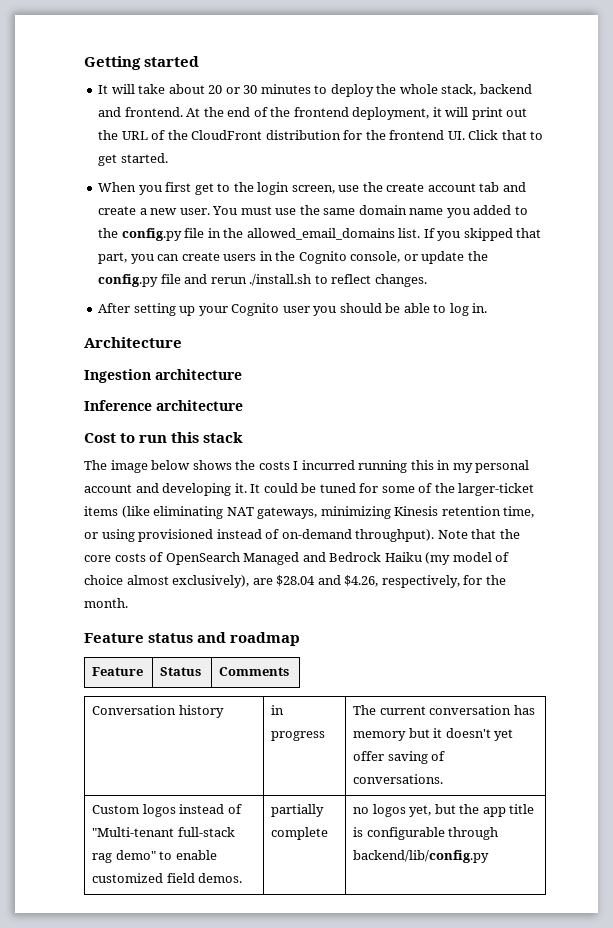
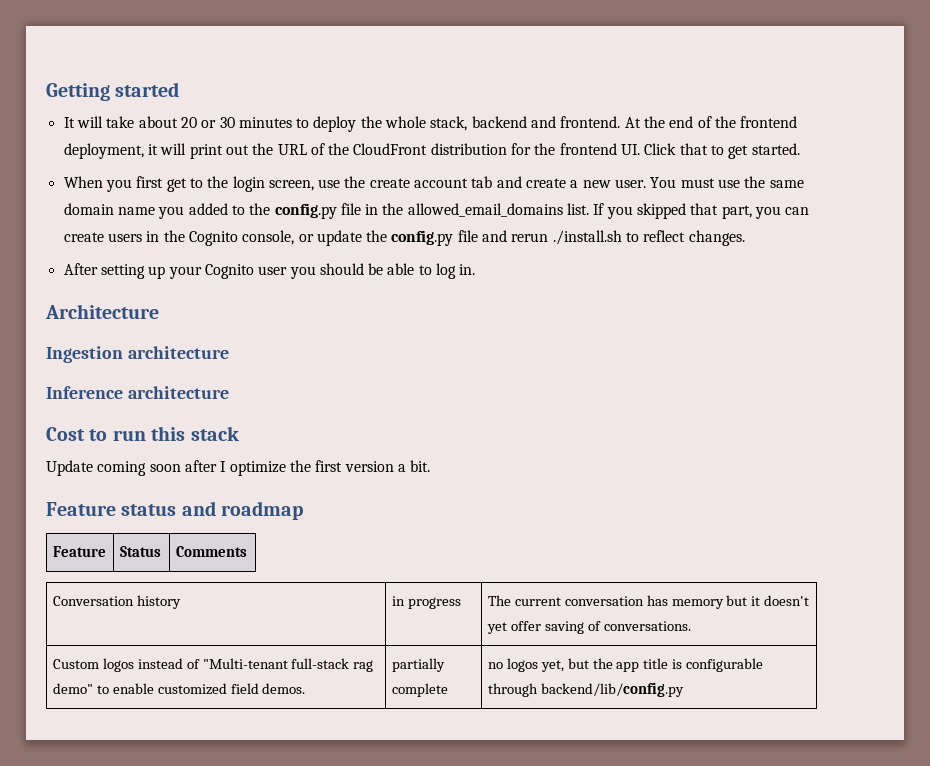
[84,460,530,473] [84,483,535,496] [84,506,535,519] [84,529,520,542] [84,552,510,565] [84,575,506,588] [84,598,128,608] The image below shows the costs I incurred running this in my personal account and developing it. It could be tuned for some of the larger-ticket items (like eliminating NAT gateways, minimizing Kinesis retention time, or using provisioned instead of on-demand throughput). Note that the core costs of OpenSearch Managed and Bedrock Haiku (my model of choice almost exclusively), are $28.04 and $4.26, respectively, for the month. -> [46,460,431,476] Update coming soon after I optimize the first version a bit.

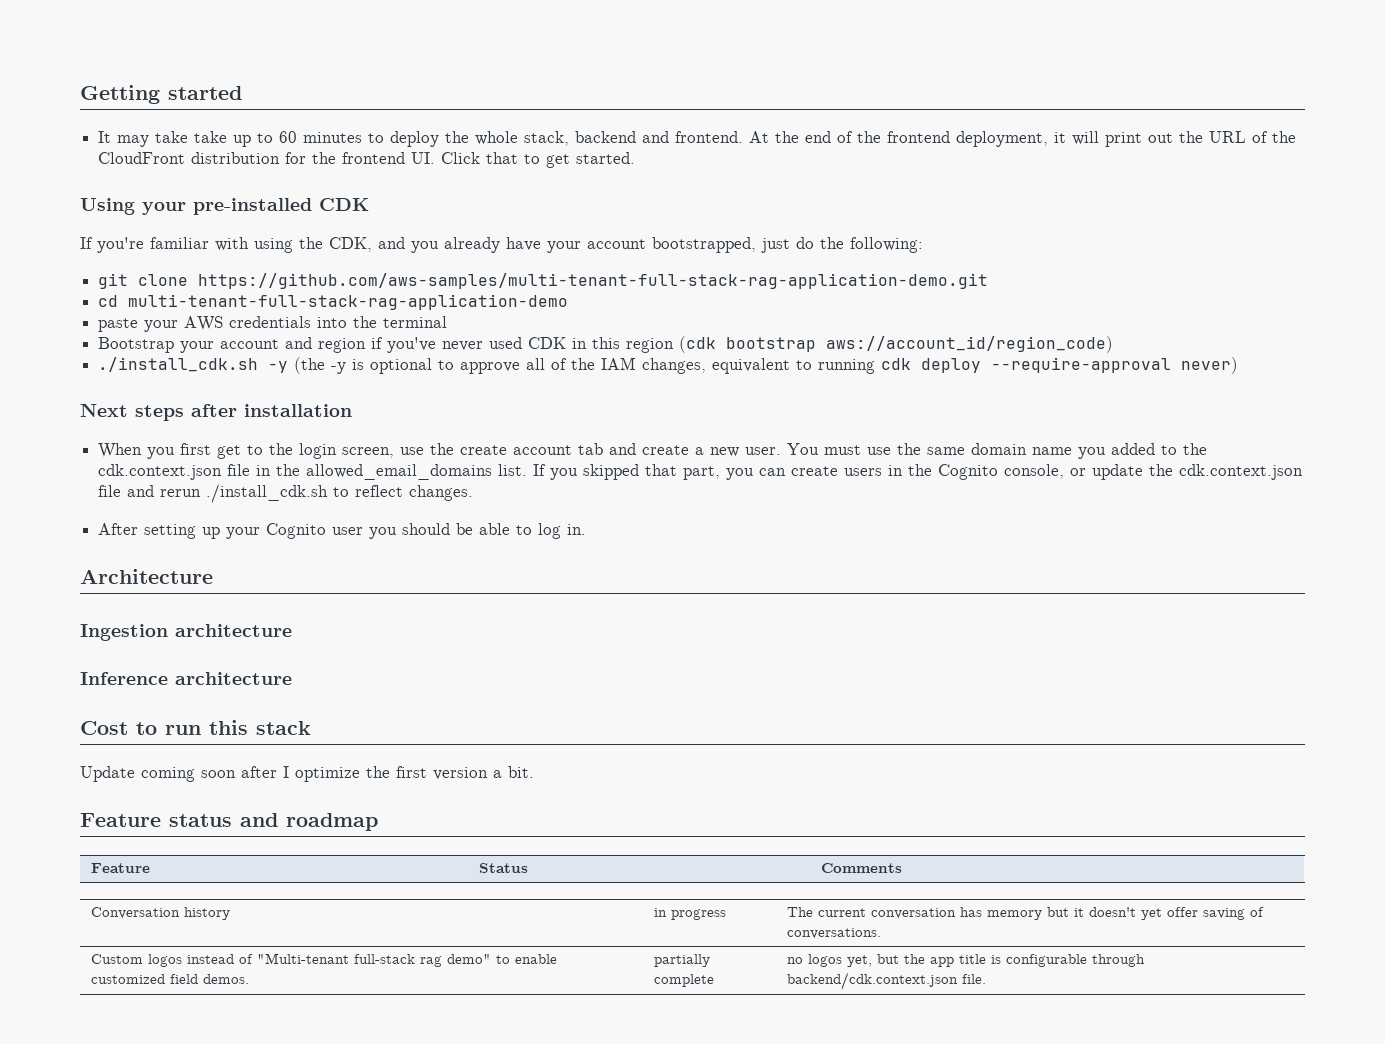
[76,116,235,128] will take about 20 or 30 -> [117,131,298,147] may take take up to 60
(800, 149) none -> [80,198,369,215] [80,237,923,253] [98,273,989,289] [98,294,569,310] [98,316,448,332] [98,336,1114,353] [98,357,1239,374] [80,404,352,421] // Using your pre-installed CDK // If you're familiar with using the CDK, and you already have your account bootstrapped, just do the following: // git clone https://github.com/aws-samples/multi-tenant-full-stack-rag-application-demo.git // cd multi-tenant-full-stack-rag-application-demo // paste your AWS credentials into the terminal // Bootstrap your account and region if you've never used CDK in this region (cdk bootstrap aws://account_id/region_code) // ./install_cdk.sh -y (the -y is optional to approve all of the IAM changes, equivalent to running cdk deploy --require-approval never) // Next steps after installation
[274,203,337,219] config.py -> [98,464,223,480] cdk.context.json
[391,230,454,246] config.py -> [1179,464,1304,480] cdk.context.json
[552,230,622,245] ./install.sh -> [206,484,329,503] ./install_cdk.sh
[540,682,684,697] backend/lib/config.py -> [786,972,986,990] backend/cdk.context.json file.

